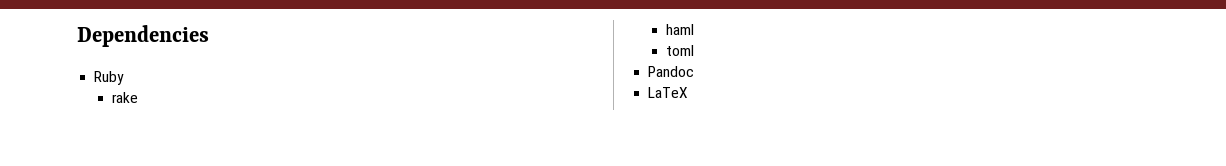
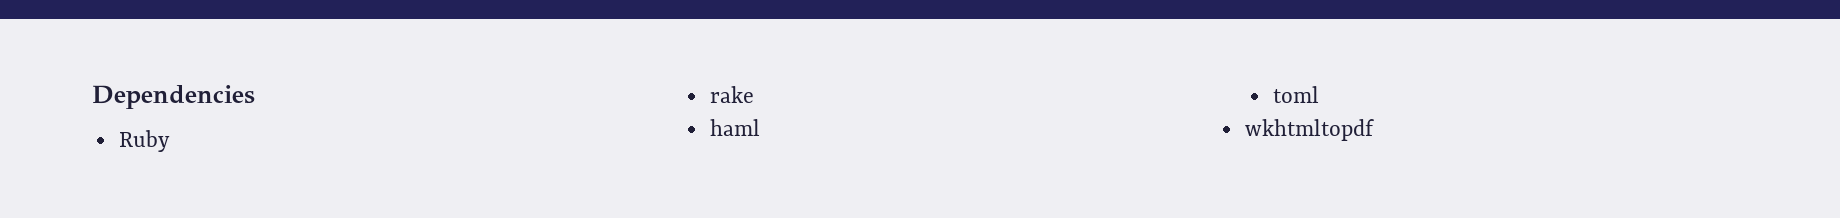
[648,66,695,77] [648,87,689,98] Pandoc // LaTeX -> [1244,119,1374,141] wkhtmltopdf

